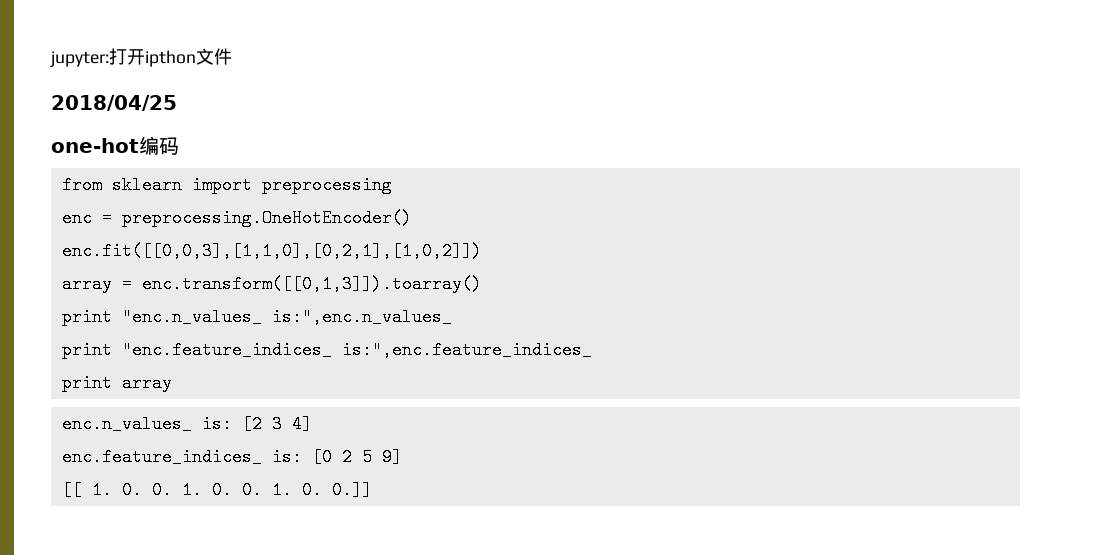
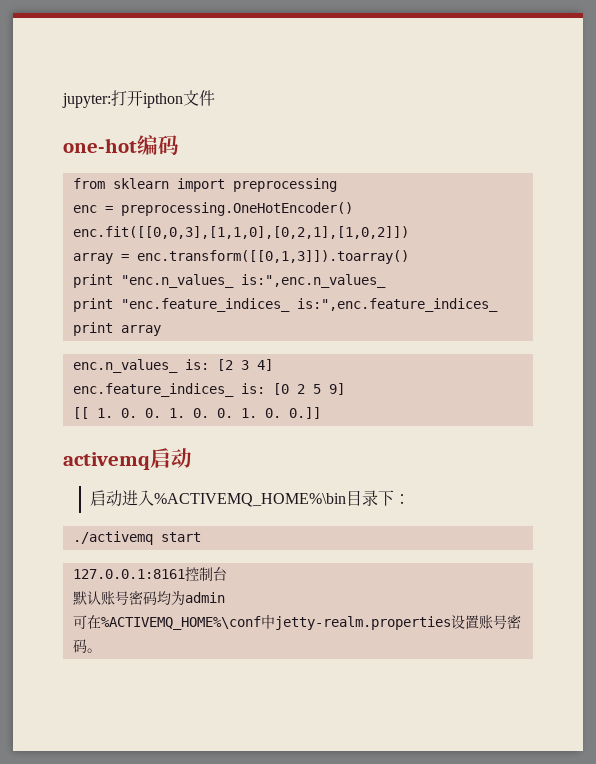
[51,95,177,111] // 2018/04/25 -> (215, 98) none
(372, 490) none -> [63,448,192,470] [89,490,410,507] [72,531,201,545] [72,566,227,581] [72,590,225,606] [72,614,521,630] [72,639,101,653] // activemq启动 // 启动进入%ACTIVEMQ_HOME%\bin目录下： // ./activemq start // 127.0.0.1:8161控制台 // 默认账号密码均为admin // 可在%ACTIVEMQ_HOME%\conf中jetty-realm.properties设置账号密码。

